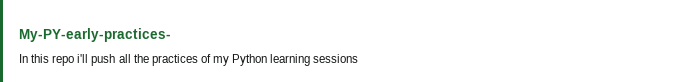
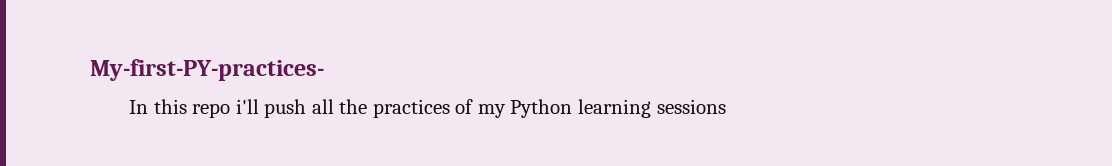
[19,28,171,42] My-PY-early-practices- -> [90,59,324,81] My-first-PY-practices-

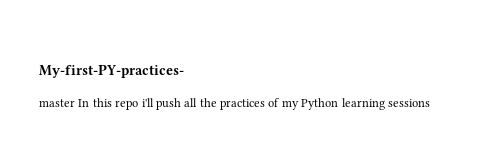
(324, 70) none -> [39,99,75,107] master

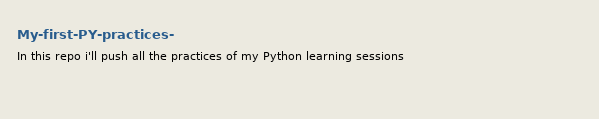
[39,99,75,107] master -> (174, 35) none

